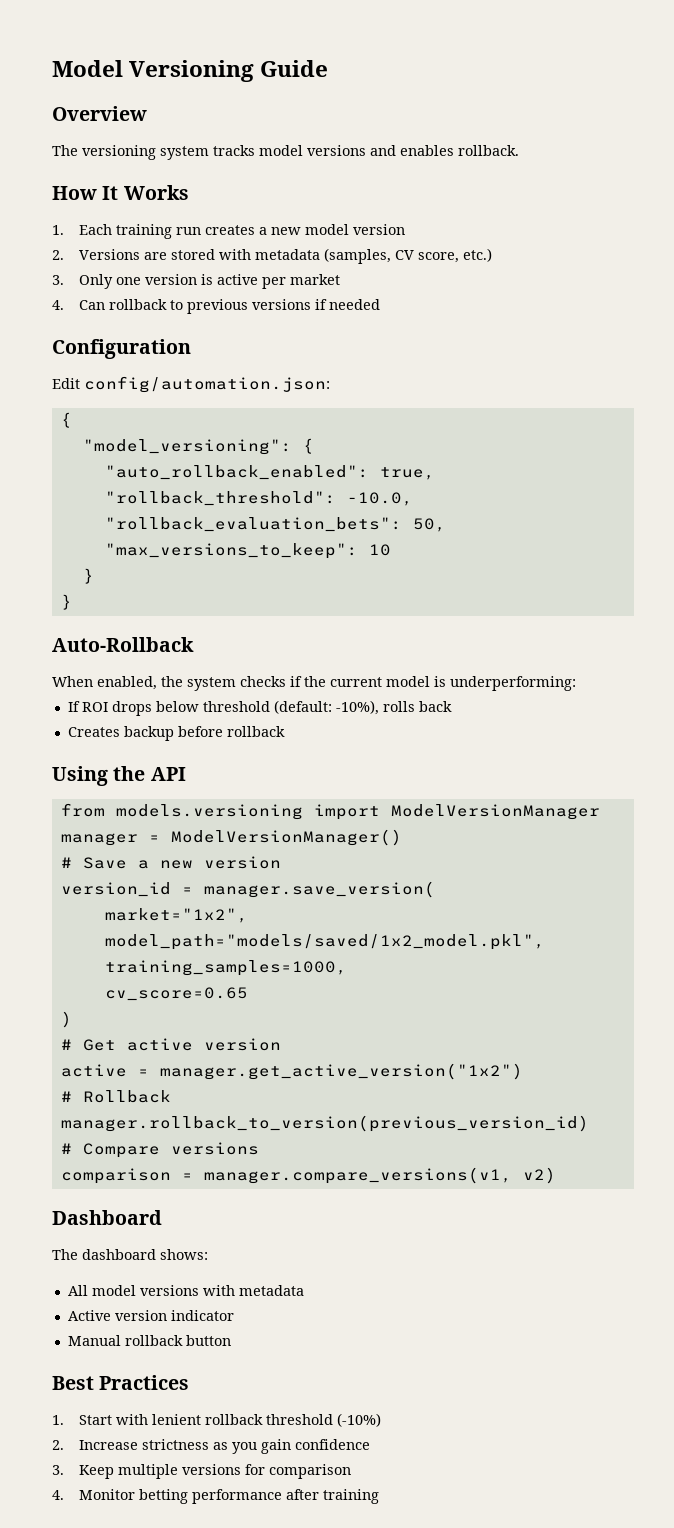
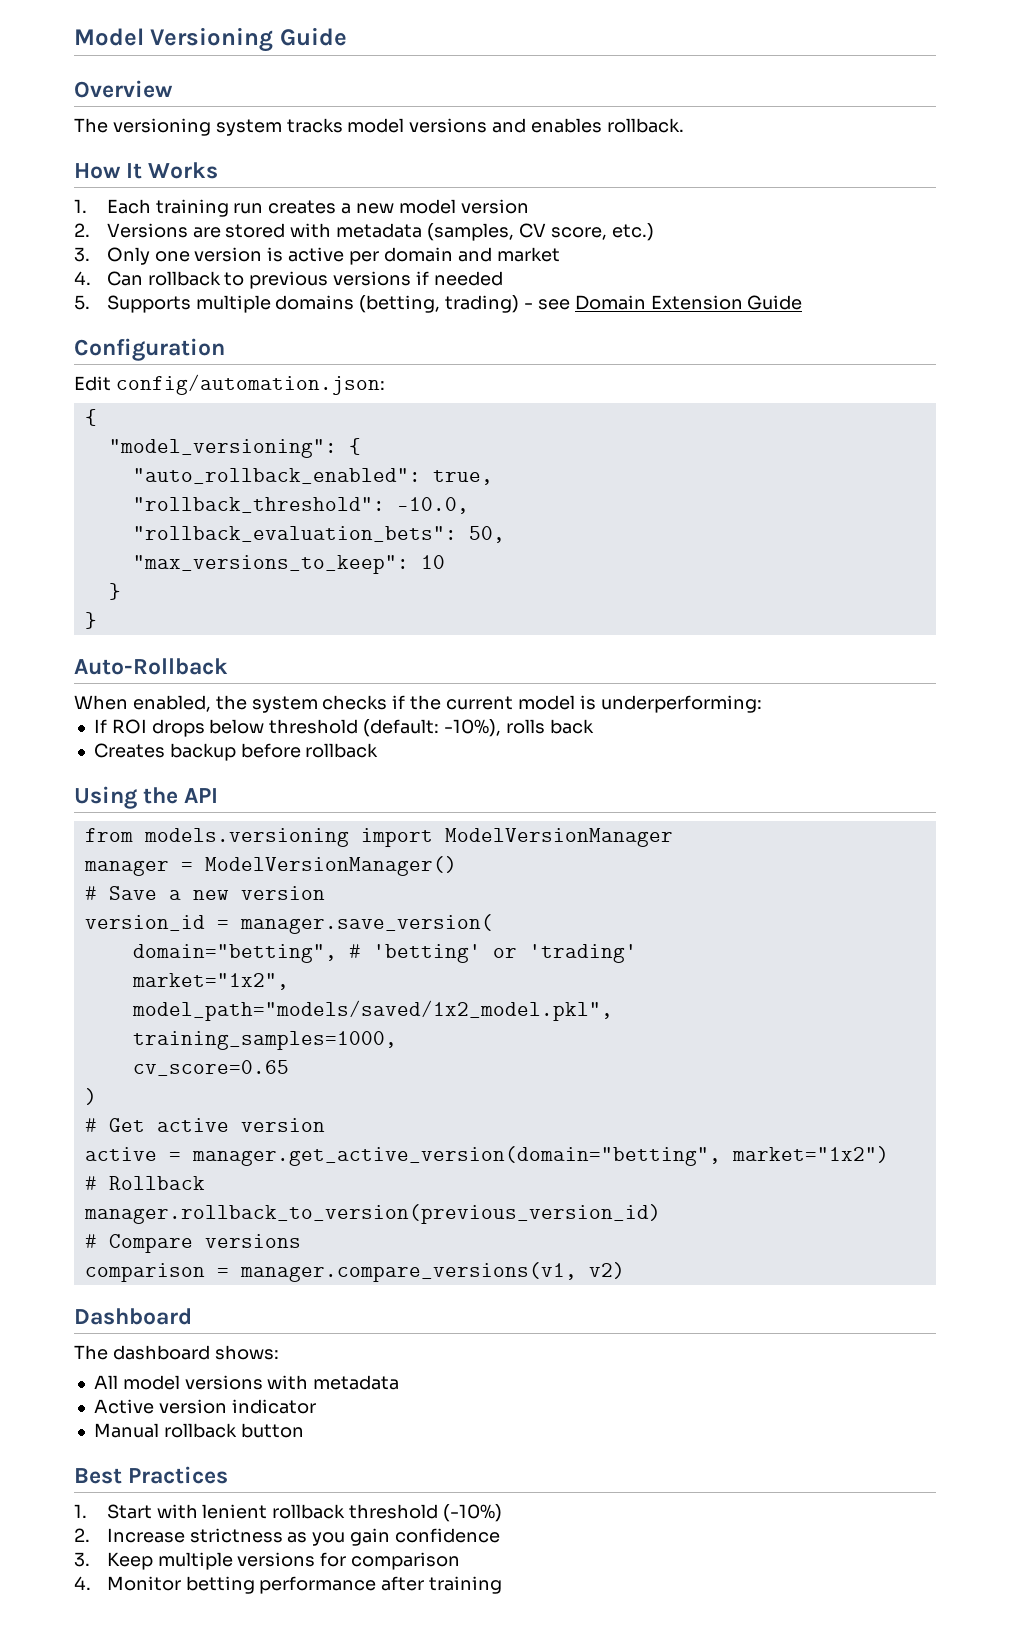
(287, 283) none -> [383,247,492,262] domain and
(381, 304) none -> [74,295,803,313] // 5. Supports multiple domains (betting, trading) - see Domain Extension Guide
(435, 889) none -> [132,944,637,963] // domain="betting", # 'betting' or 'trading'
[159,1063,523,1080] manager.get_active_version("1x2") -> [191,1146,889,1166] manager.get_active_version(domain="betting", market="1x2")

